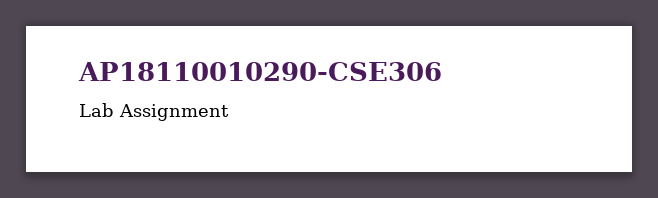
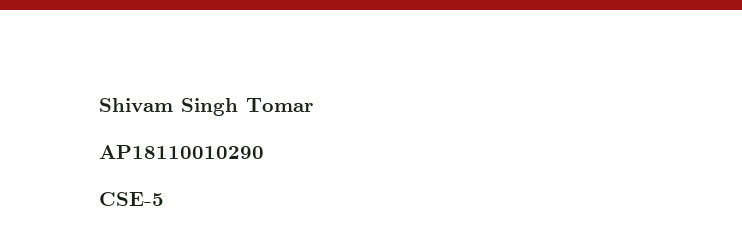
[78,62,442,81] [79,103,229,121] AP18110010290-CSE306 // Lab Assignment -> [99,98,313,116] [99,145,264,159] [99,192,164,206] Shivam Singh Tomar // AP18110010290 // CSE-5

